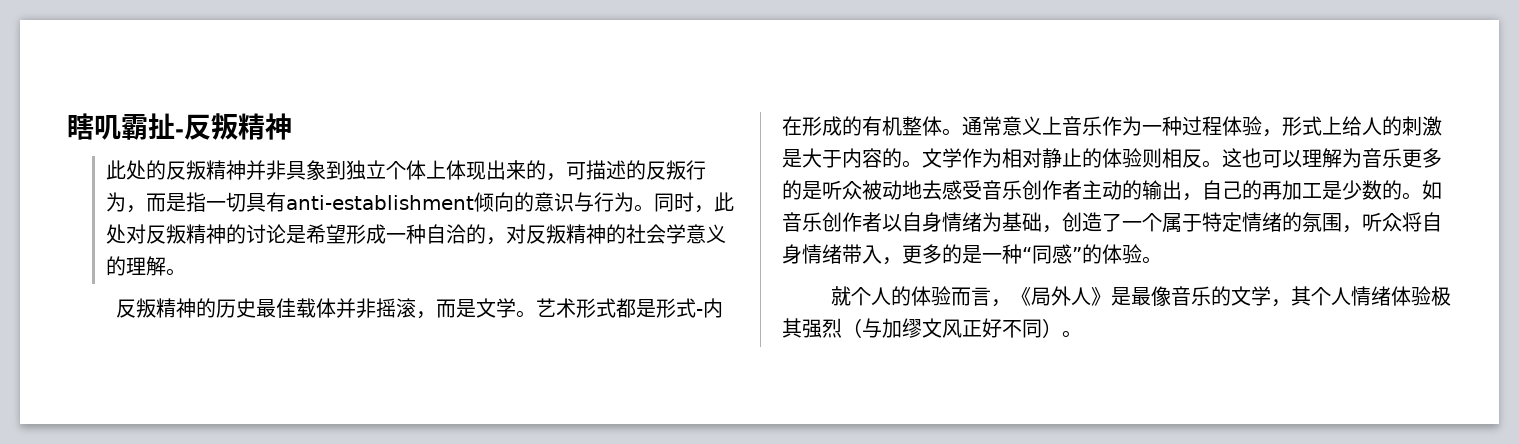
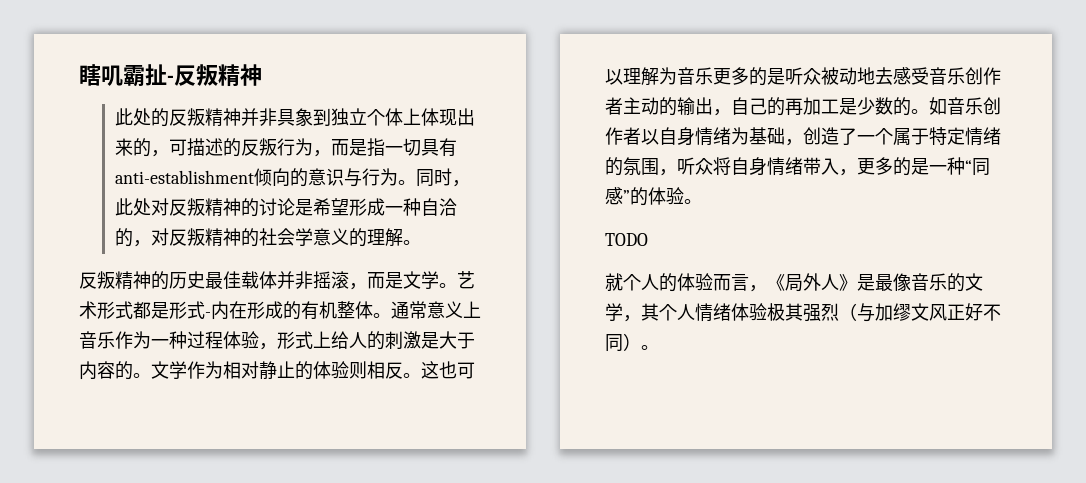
(1162, 260) none -> [605,233,648,246] // TODO

